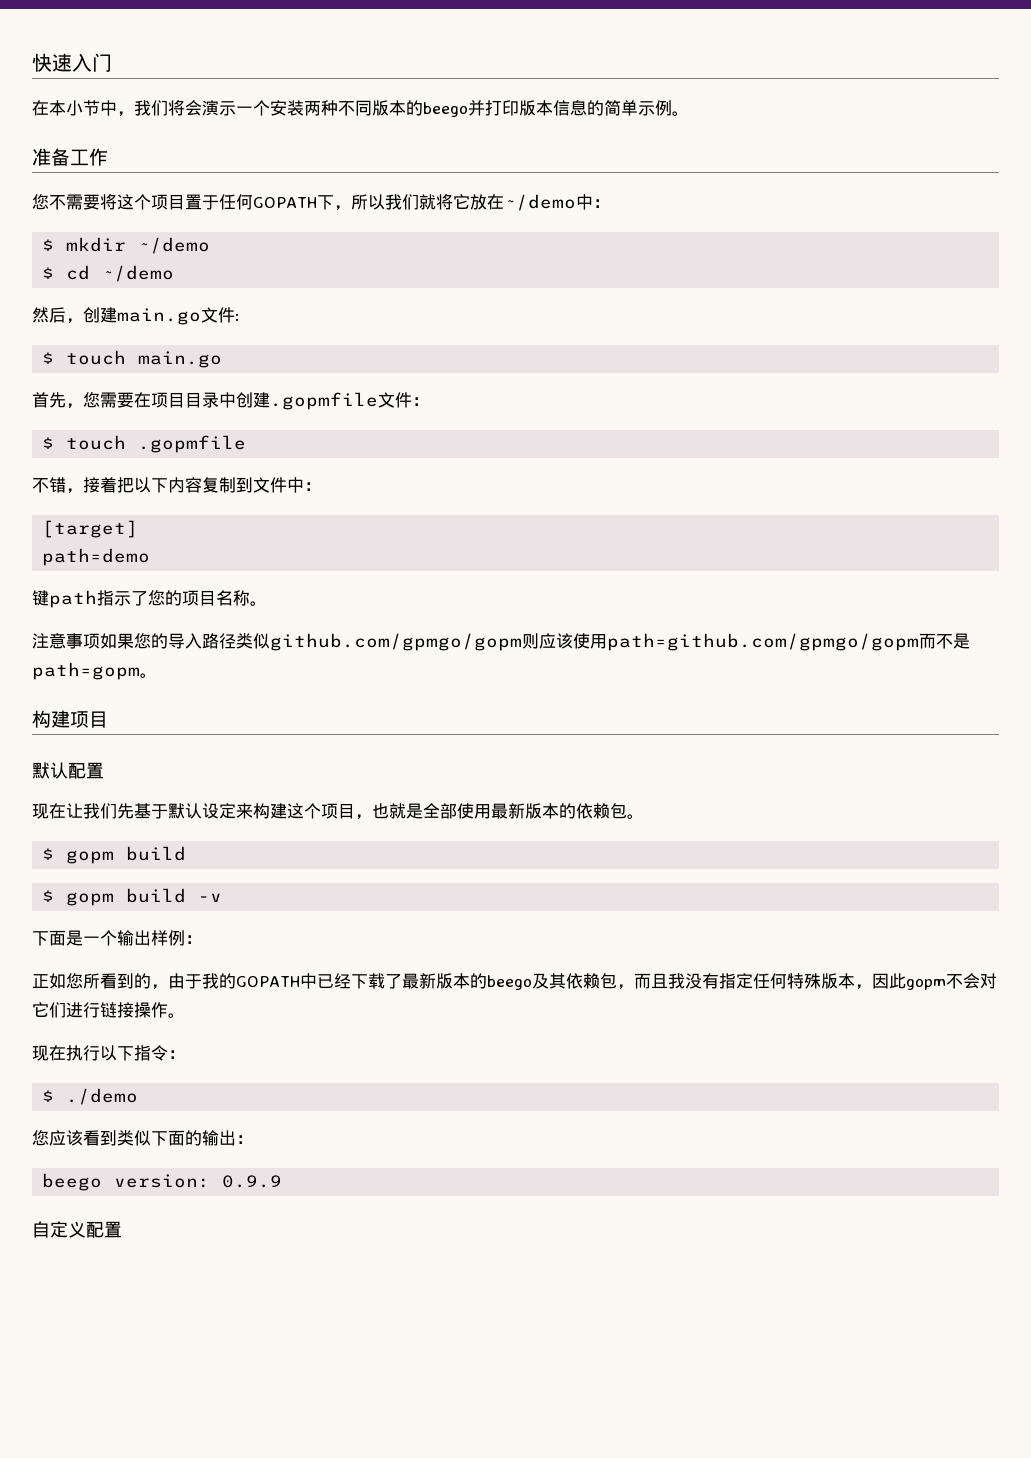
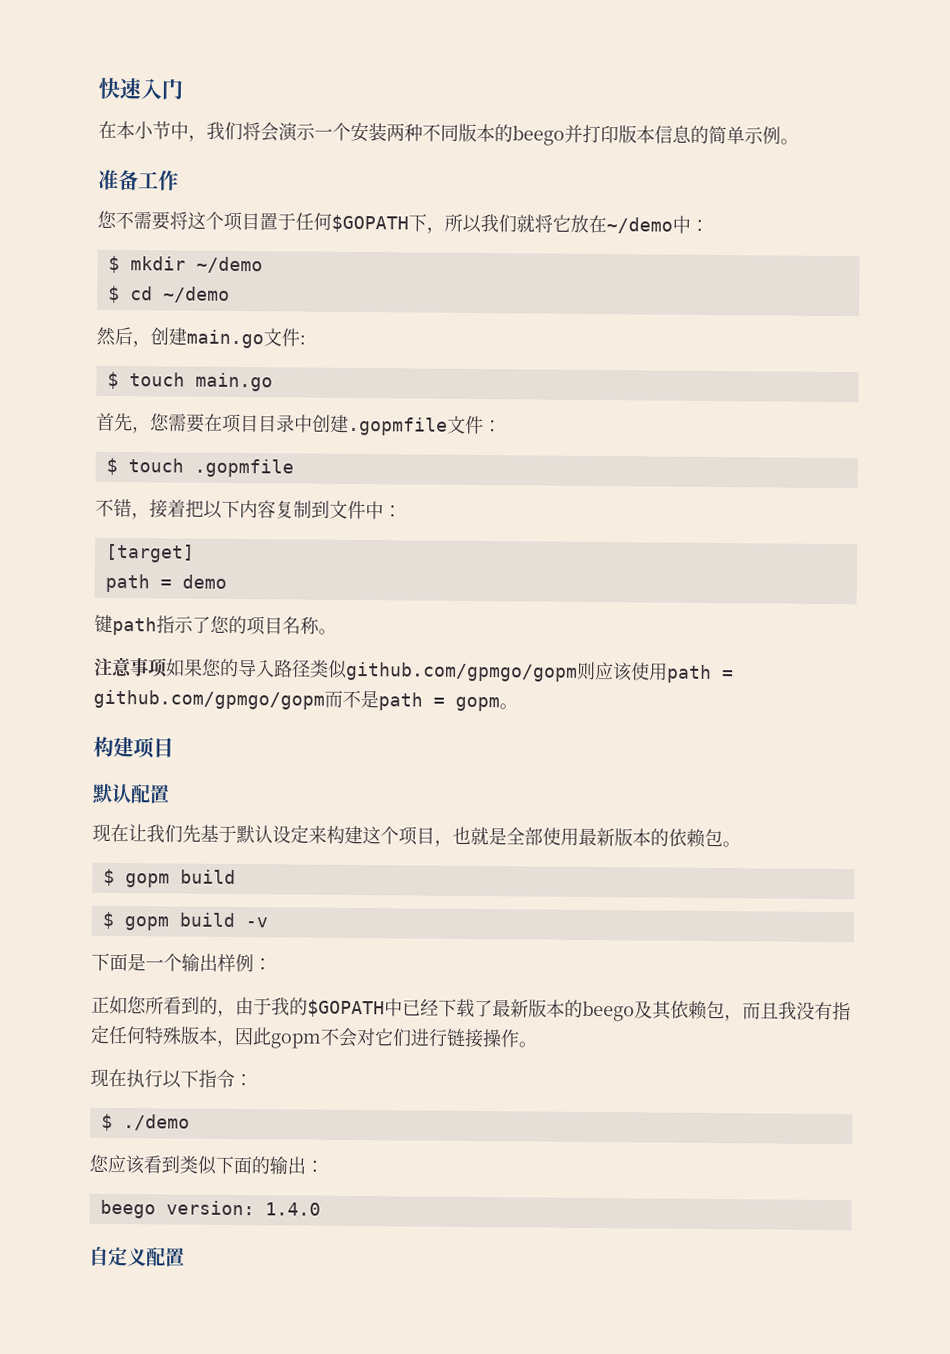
[253,197,317,208] GOPATH -> [331,214,409,233] $GOPATH
[42,548,151,566] path=demo -> [104,573,227,593] path = demo
[607,633,970,651] [32,662,140,680] path=github.com/gpmgo/gopm而不是path=gopm -> [666,664,734,683] [93,689,500,712] path = github.com/gpmgo/gopm而不是path = gopm
[236,976,300,987] GOPATH -> [307,999,385,1018] $GOPATH
[222,1175,283,1188] 0.9.9 -> [264,1202,321,1216] 1.4.0

